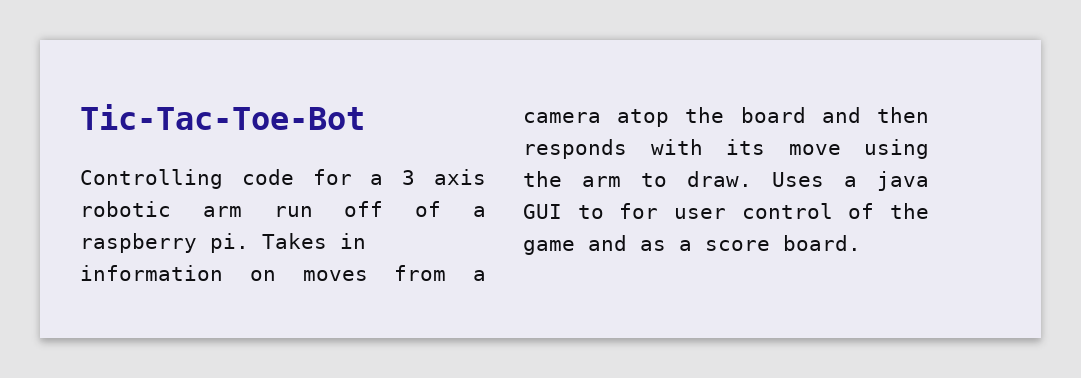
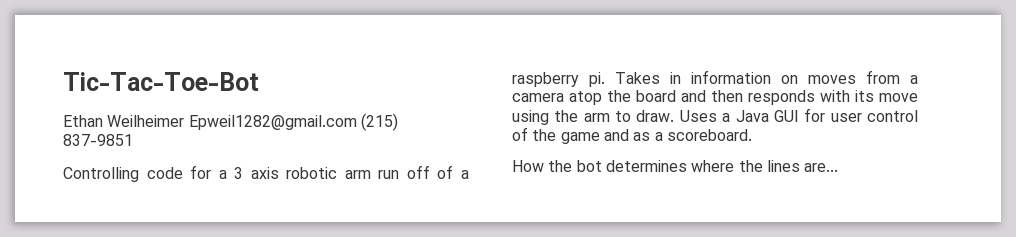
(365, 117) none -> [63,113,398,131] [63,134,133,146] // Ethan Weilheimer Epweil1282@gmail.com (215) 837-9851
[877,171,929,191] [523,204,604,219] java GUI to -> [735,110,799,122] Java GUI
[705,235,861,251] score board. -> [666,129,752,141] [512,160,839,172] scoreboard. // How the bot determines where the lines are...

